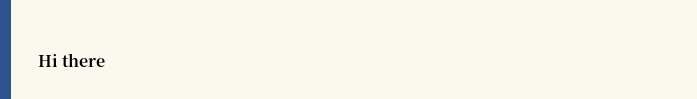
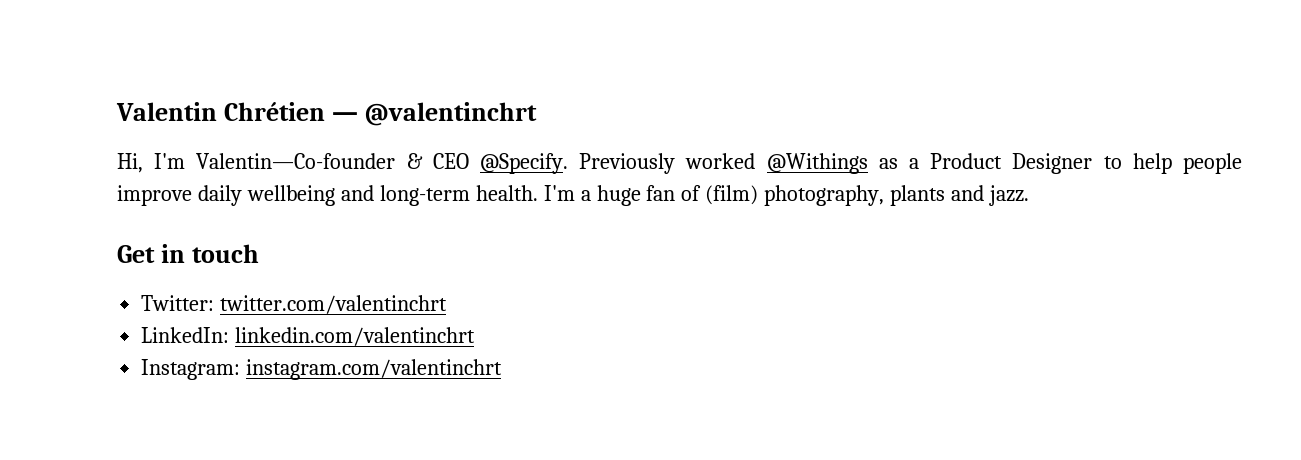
[38,53,106,67] Hi there -> [116,102,537,126] [117,153,1243,174] [117,185,1030,206] [117,244,259,263] [141,295,448,314] [141,327,476,346] [141,359,503,380] Valentin Chrétien — @valentinchrt // Hi, I'm Valentin—Co-founder & CEO @Specify. Previously worked @Withings as a Product Designer to help people improve daily wellbeing and long-term health. I'm a huge fan of (film) photography, plants and jazz. // Get in touch // Twitter: twitter.com/valentinchrt // LinkedIn: linkedin.com/valentinchrt // Instagram: instagram.com/valentinchrt

